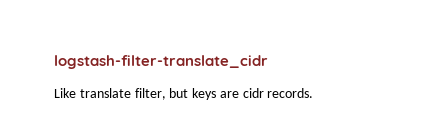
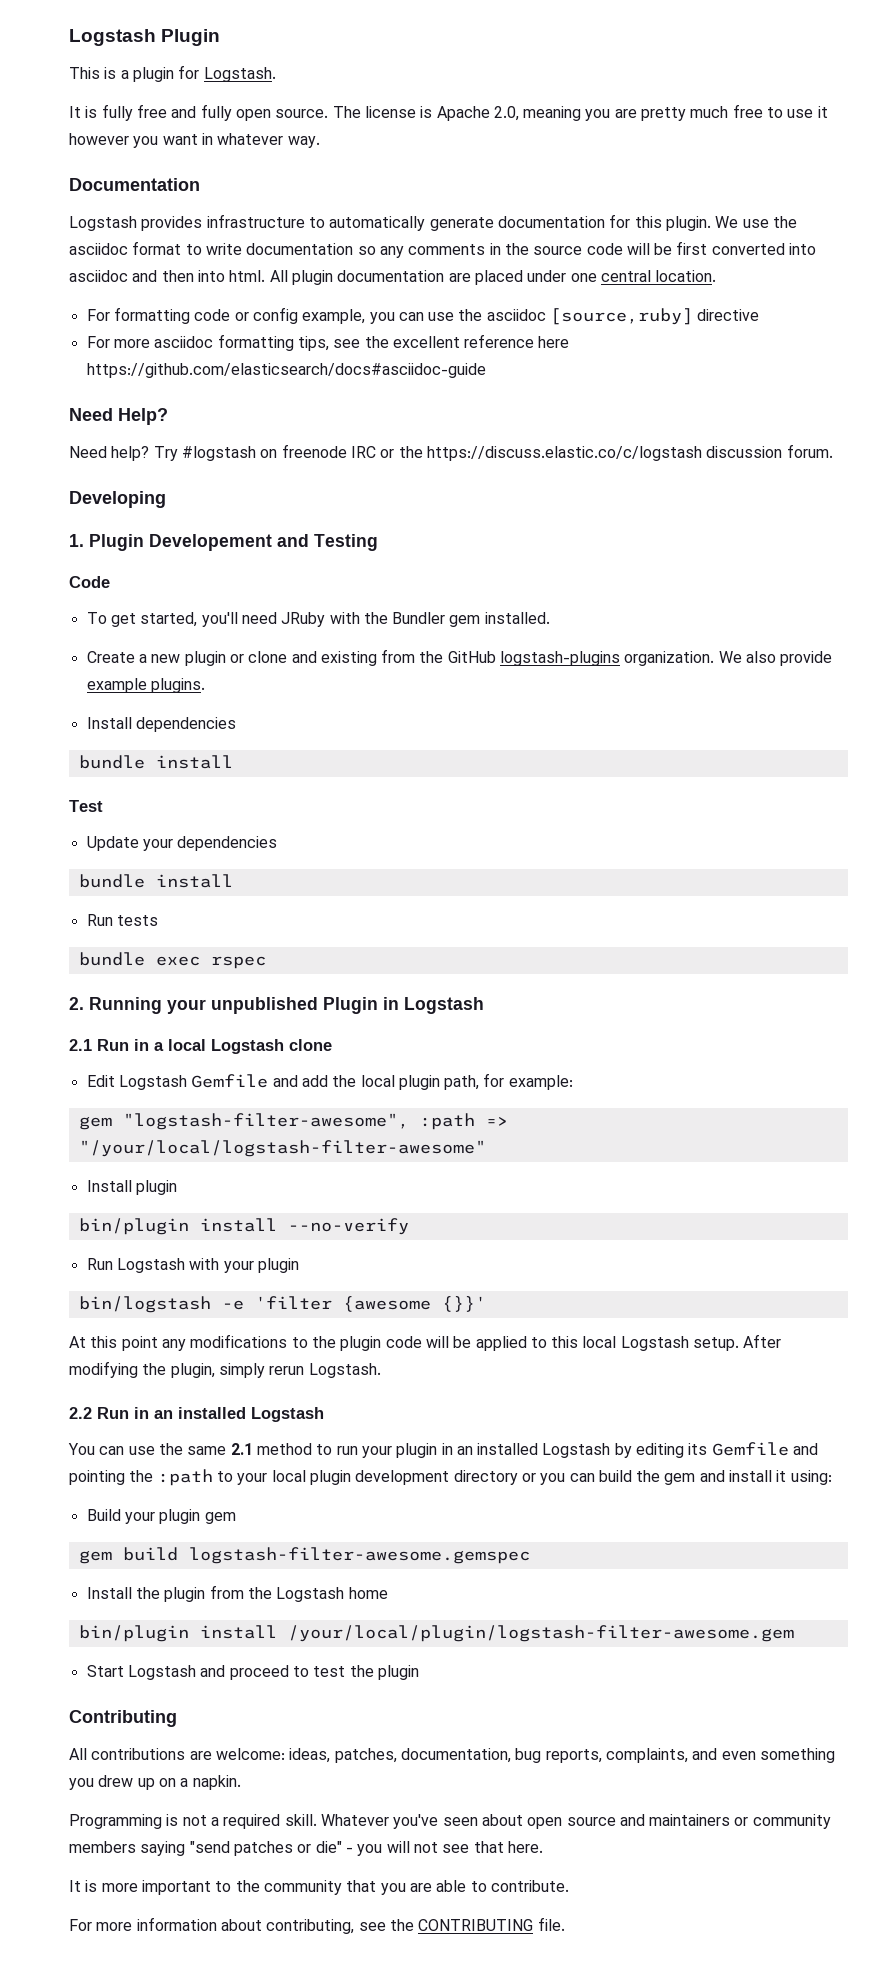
[54,55,268,69] [54,88,314,100] logstash-filter-translate_cidr // Like translate filter, but keys are cidr records. -> [69,29,221,46] [69,65,276,82] [69,104,828,121] [69,133,320,148] [69,178,200,191] [69,214,797,231] [69,241,817,258] [69,270,717,285] [86,307,760,325] [86,334,570,351] [86,363,486,378] [69,408,168,425] [69,444,833,461] [69,491,166,508] [69,534,378,551] [69,576,110,588] [86,612,550,627] [86,649,833,666] [86,678,205,693] [86,717,236,732] [78,755,233,769] [69,800,103,812] [86,836,278,851] [78,874,233,888] [86,914,158,926] [78,952,266,969] [69,997,484,1014] [69,1039,332,1054] [86,1073,573,1090] [78,1113,508,1130] [78,1140,486,1157] [86,1180,177,1195] [78,1218,409,1235] [86,1258,299,1273] [78,1296,486,1313] [69,1334,782,1351] [69,1361,381,1378] [69,1407,324,1422] [68,1442,819,1458] [69,1469,832,1486] [86,1509,236,1524] [78,1547,530,1564] [86,1585,388,1602] [78,1625,794,1642] [86,1665,419,1680] [69,1710,177,1727] [69,1748,835,1763] [69,1775,241,1790] [69,1814,831,1829] [69,1841,543,1856] [69,1880,569,1895] [69,1917,565,1934] Logstash Plugin // This is a plugin for Logstash. // It is fully free and fully open source. The license is Apache 2.0, meaning you are pretty much free to use it however you want in whatever way. // Documentation // Logstash provides infrastructure to automatically generate documentation for this plugin. We use the asciidoc format to write documentation so any comments in the source code will be first converted into asciidoc and then into html. All plugin documentation are placed under one central location. // For formatting code or config example, you can use the asciidoc [source,ruby] directive // For more asciidoc formatting tips, see the excellent reference here https://github.com/elasticsearch/docs#asciidoc-guide // Need Help? // Need help? Try #logstash on freenode IRC or the https://discuss.elastic.co/c/logstash discussion forum. // Developing // 1. Plugin Developement and Testing // Code // To get started, you'll need JRuby with the Bundler gem installed. // Create a new plugin or clone and existing from the GitHub logstash-plugins organization. We also provide example plugins. // Install dependencies // bundle install // Test // Update your dependencies // bundle install // Run tests // bundle exec rspec // 2. Running your unpublished Plugin in Logstash // 2.1 Run in a local Logstash clone // Edit Logstash Gemfile and add the local plugin path, for example: // gem "logstash-filter-awesome", :path => "/your/local/logstash-filter-awesome" // Install plugin // bin/plugin install --no-verify // Run Logstash with your plugin // bin/logstash -e 'filter {awesome {}}' // At this point any modifications to the plugin code will be applied to this local Logstash setup. After modifying the plugin, simply rerun Logstash. // 2.2 Run in an installed Logstash // You can use the same 2.1 method to run your plugin in an installed Logstash by editing its Gemfile and pointing the :path to your local plugin development directory or you can build the gem and install it using: // Build your plugin gem // gem build logstash-filter-awesome.gemspec // Install the plugin from the Logstash home // bin/plugin install /your/local/plugin/logstash-filter-awesome.gem // Start Logstash and proceed to test the plugin // Contributing // All contributions are welcome: ideas, patches, documentation, bug reports, complaints, and even something you drew up on a napkin. // Programming is not a required skill. Whatever you've seen about open source and maintainers or community members saying "send patches or die" - you will not see that here. // It is more important to the community that you are able to contribute. // For more information about contributing, see the CONTRIBUTING file.

